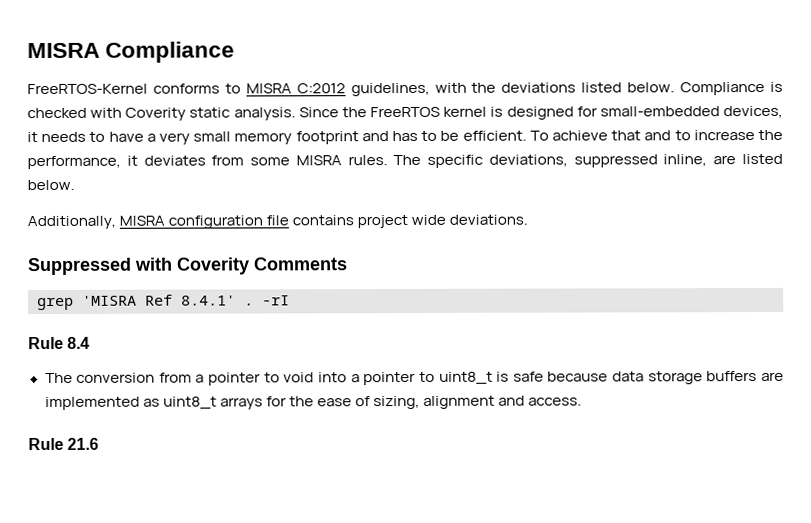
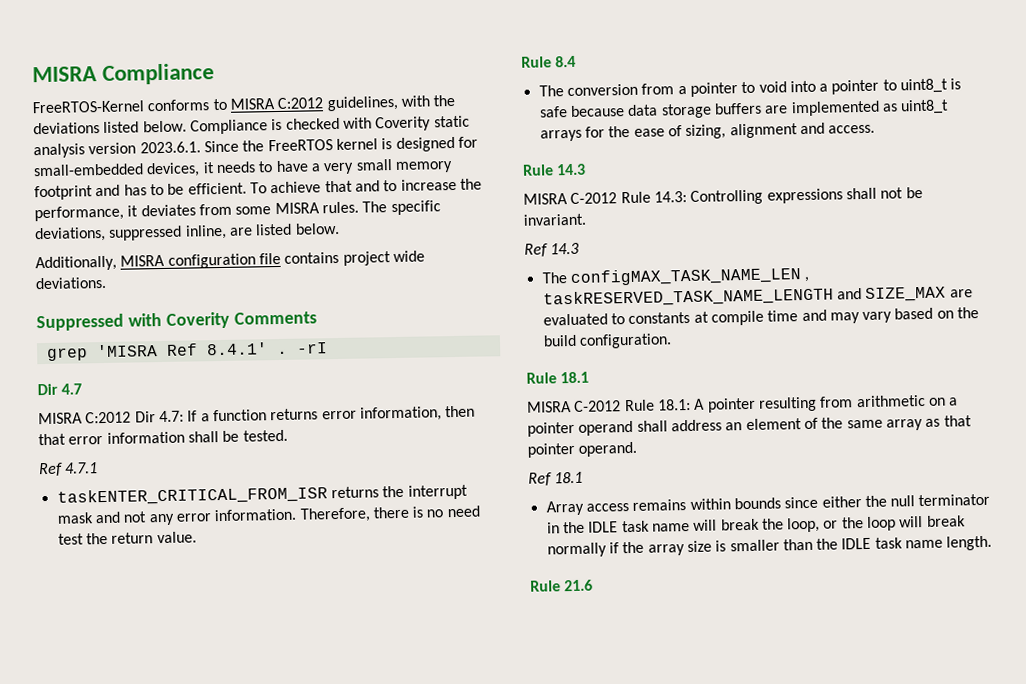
[233,107,296,121] analysis. -> [33,141,201,159] analysis version 2023.6.1.
(290, 300) none -> [37,383,83,396] [38,405,476,425] [38,429,288,446] [39,462,99,477] [56,484,468,506] [56,505,480,526] [57,531,197,545] // Dir 4.7 // MISRA C:2012 Dir 4.7: If a function returns error information, then that error information shall be tested. // Ref 4.7.1 // taskENTER_CRITICAL_FROM_ISR returns the interrupt mask and not any error information. Therefore, there is no need test the return value.
(583, 401) none -> [522,163,587,176] [523,186,923,205] [523,213,587,226] [524,242,580,257] [541,267,811,287] [542,286,973,308] [542,307,980,326] [542,333,672,349] [526,371,590,384] [527,394,959,413] [527,415,972,437] [527,441,638,458] [528,471,584,486] [545,493,991,516] [546,515,966,534] [546,535,993,558] // Rule 14.3 // MISRA C-2012 Rule 14.3: Controlling expressions shall not be invariant. // Ref 14.3 // The configMAX_TASK_NAME_LEN , taskRESERVED_TASK_NAME_LENGTH and SIZE_MAX are evaluated to constants at compile time and may vary based on the build configuration. // Rule 18.1 // MISRA C-2012 Rule 18.1: A pointer resulting from arithmetic on a pointer operand shall address an element of the same array as that pointer operand. // Ref 18.1 // Array access remains within bounds since either the null terminator in the IDLE task name will break the loop, or the loop will break normally if the array size is smaller than the IDLE task name length.

